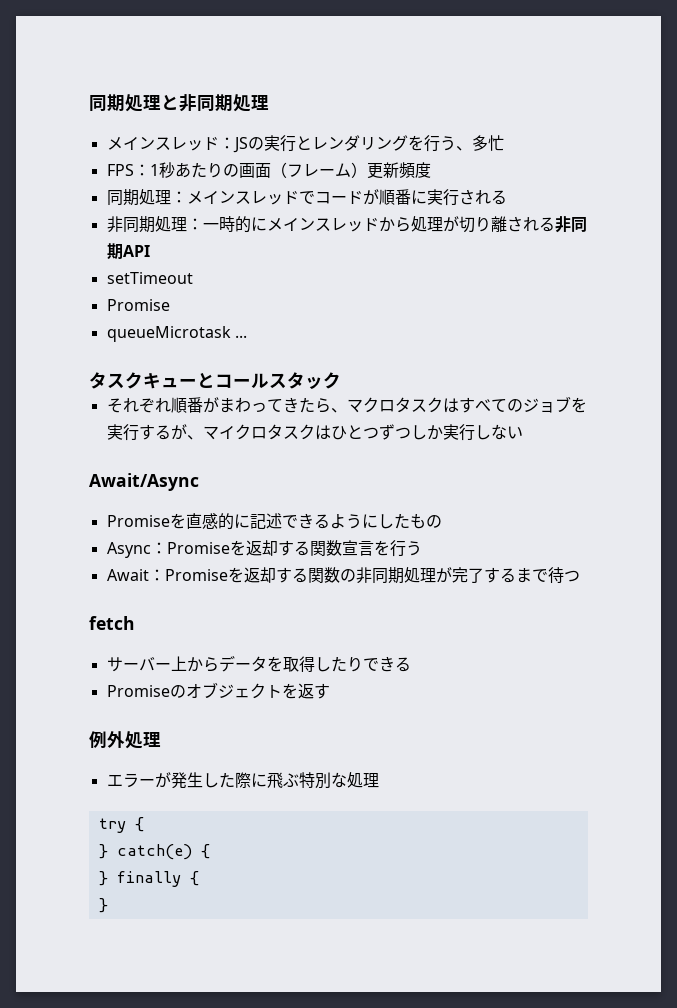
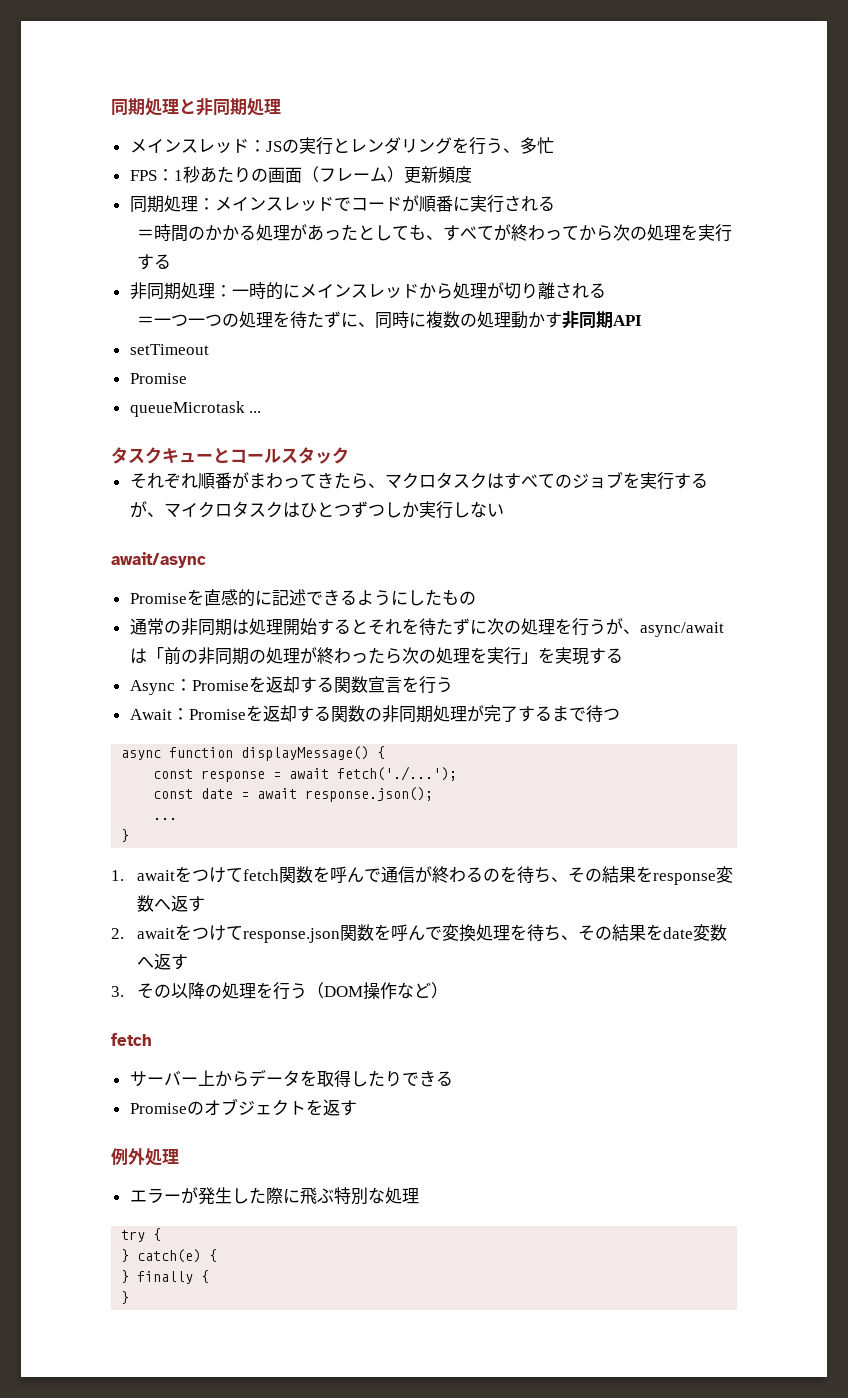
(507, 197) none -> [137,224,733,242] [137,254,172,270] // ＝時間のかかる処理があったとしても、すべてが終わってから次の処理を実行する
(555, 224) none -> [137,311,563,329] // ＝一つ一つの処理を待たずに、同時に複数の処理動かす
[89,473,199,491] Await/Async -> [111,552,206,568] await/async
(442, 521) none -> [129,618,724,637] [129,647,623,665] // 通常の非同期は処理開始するとそれを待たずに次の処理を行うが、async/awaitは「前の非同期の処理が終わったら次の処理を実行」を実現する
(580, 576) none -> [121,746,386,761] [153,766,458,782] [153,787,434,802] [153,818,178,820] [121,829,130,842] [111,866,734,885] [137,895,206,912] [111,924,728,943] [137,953,189,970] [111,982,449,1000] // async function displayMessage() { // const response = await fetch('./...'); // const date = await response.json(); // ... // } // 1. awaitをつけてfetch関数を呼んで通信が終わるのを待ち、その結果をresponse変数へ返す // 2. awaitをつけてresponse.json関数を呼んで変換処理を待ち、その結果をdate変数へ返す // 3.その以降の処理を行う（DOM操作など）

